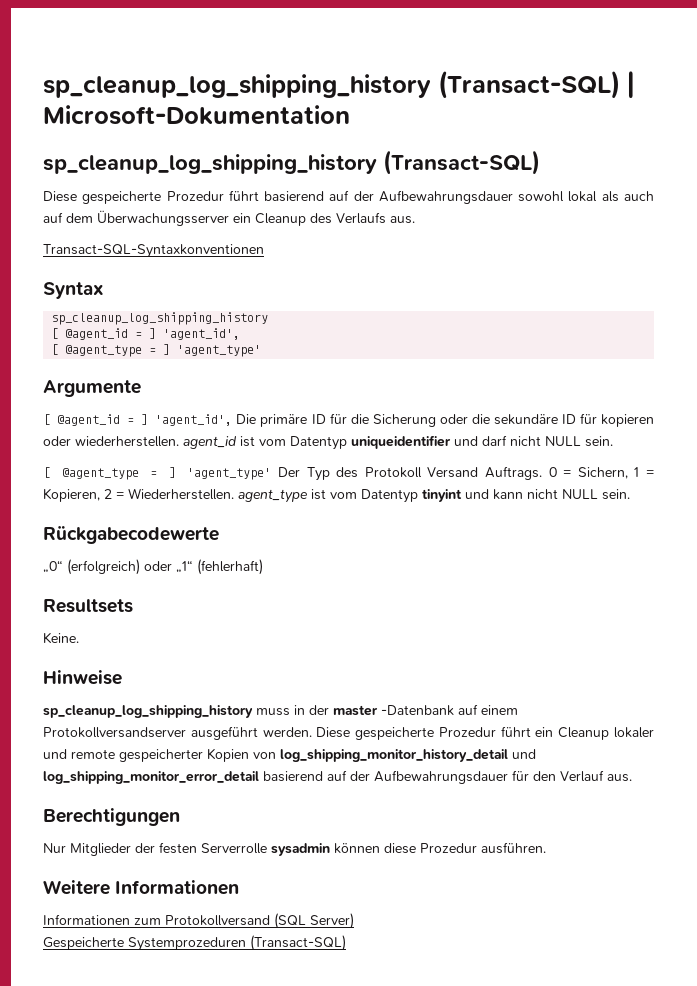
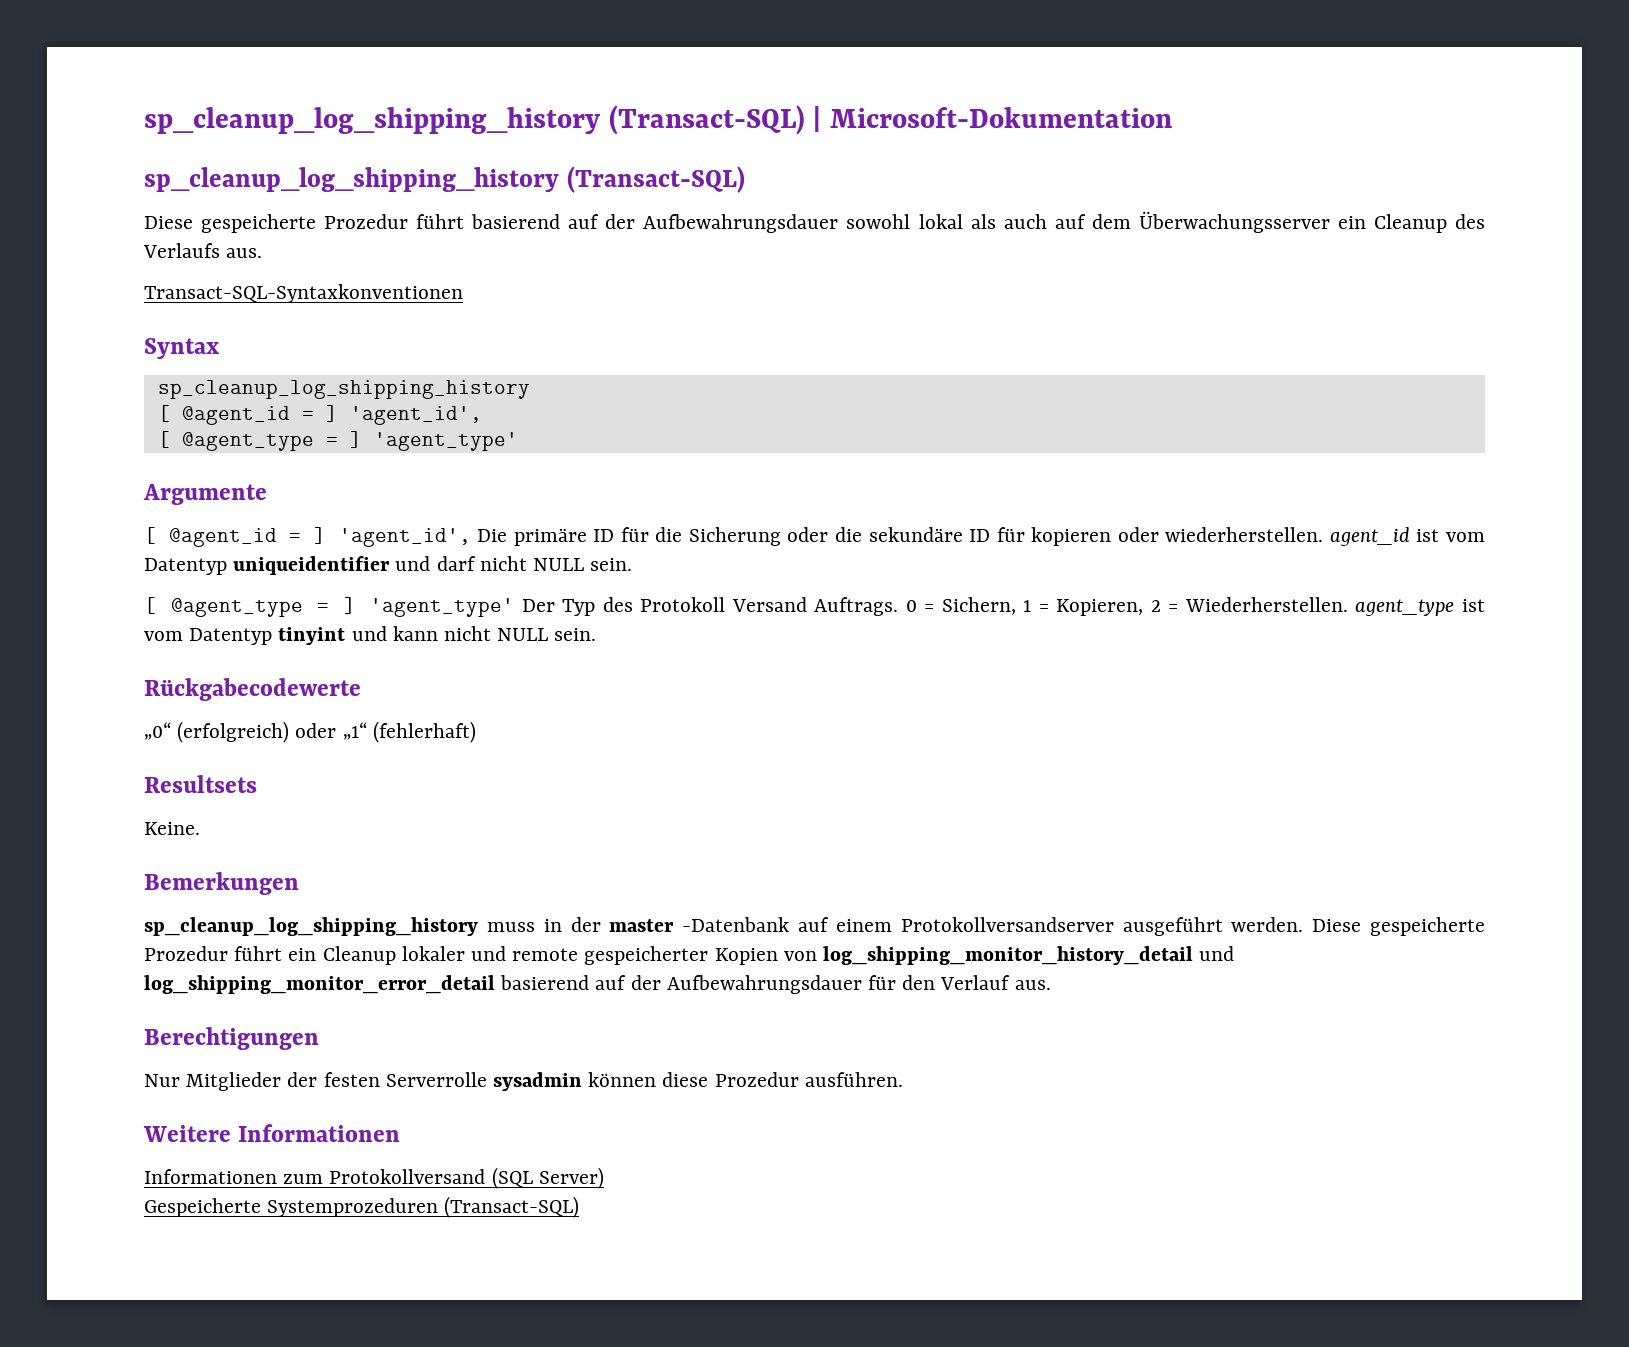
[43,670,122,685] Hinweise -> [144,872,299,895] Bemerkungen

